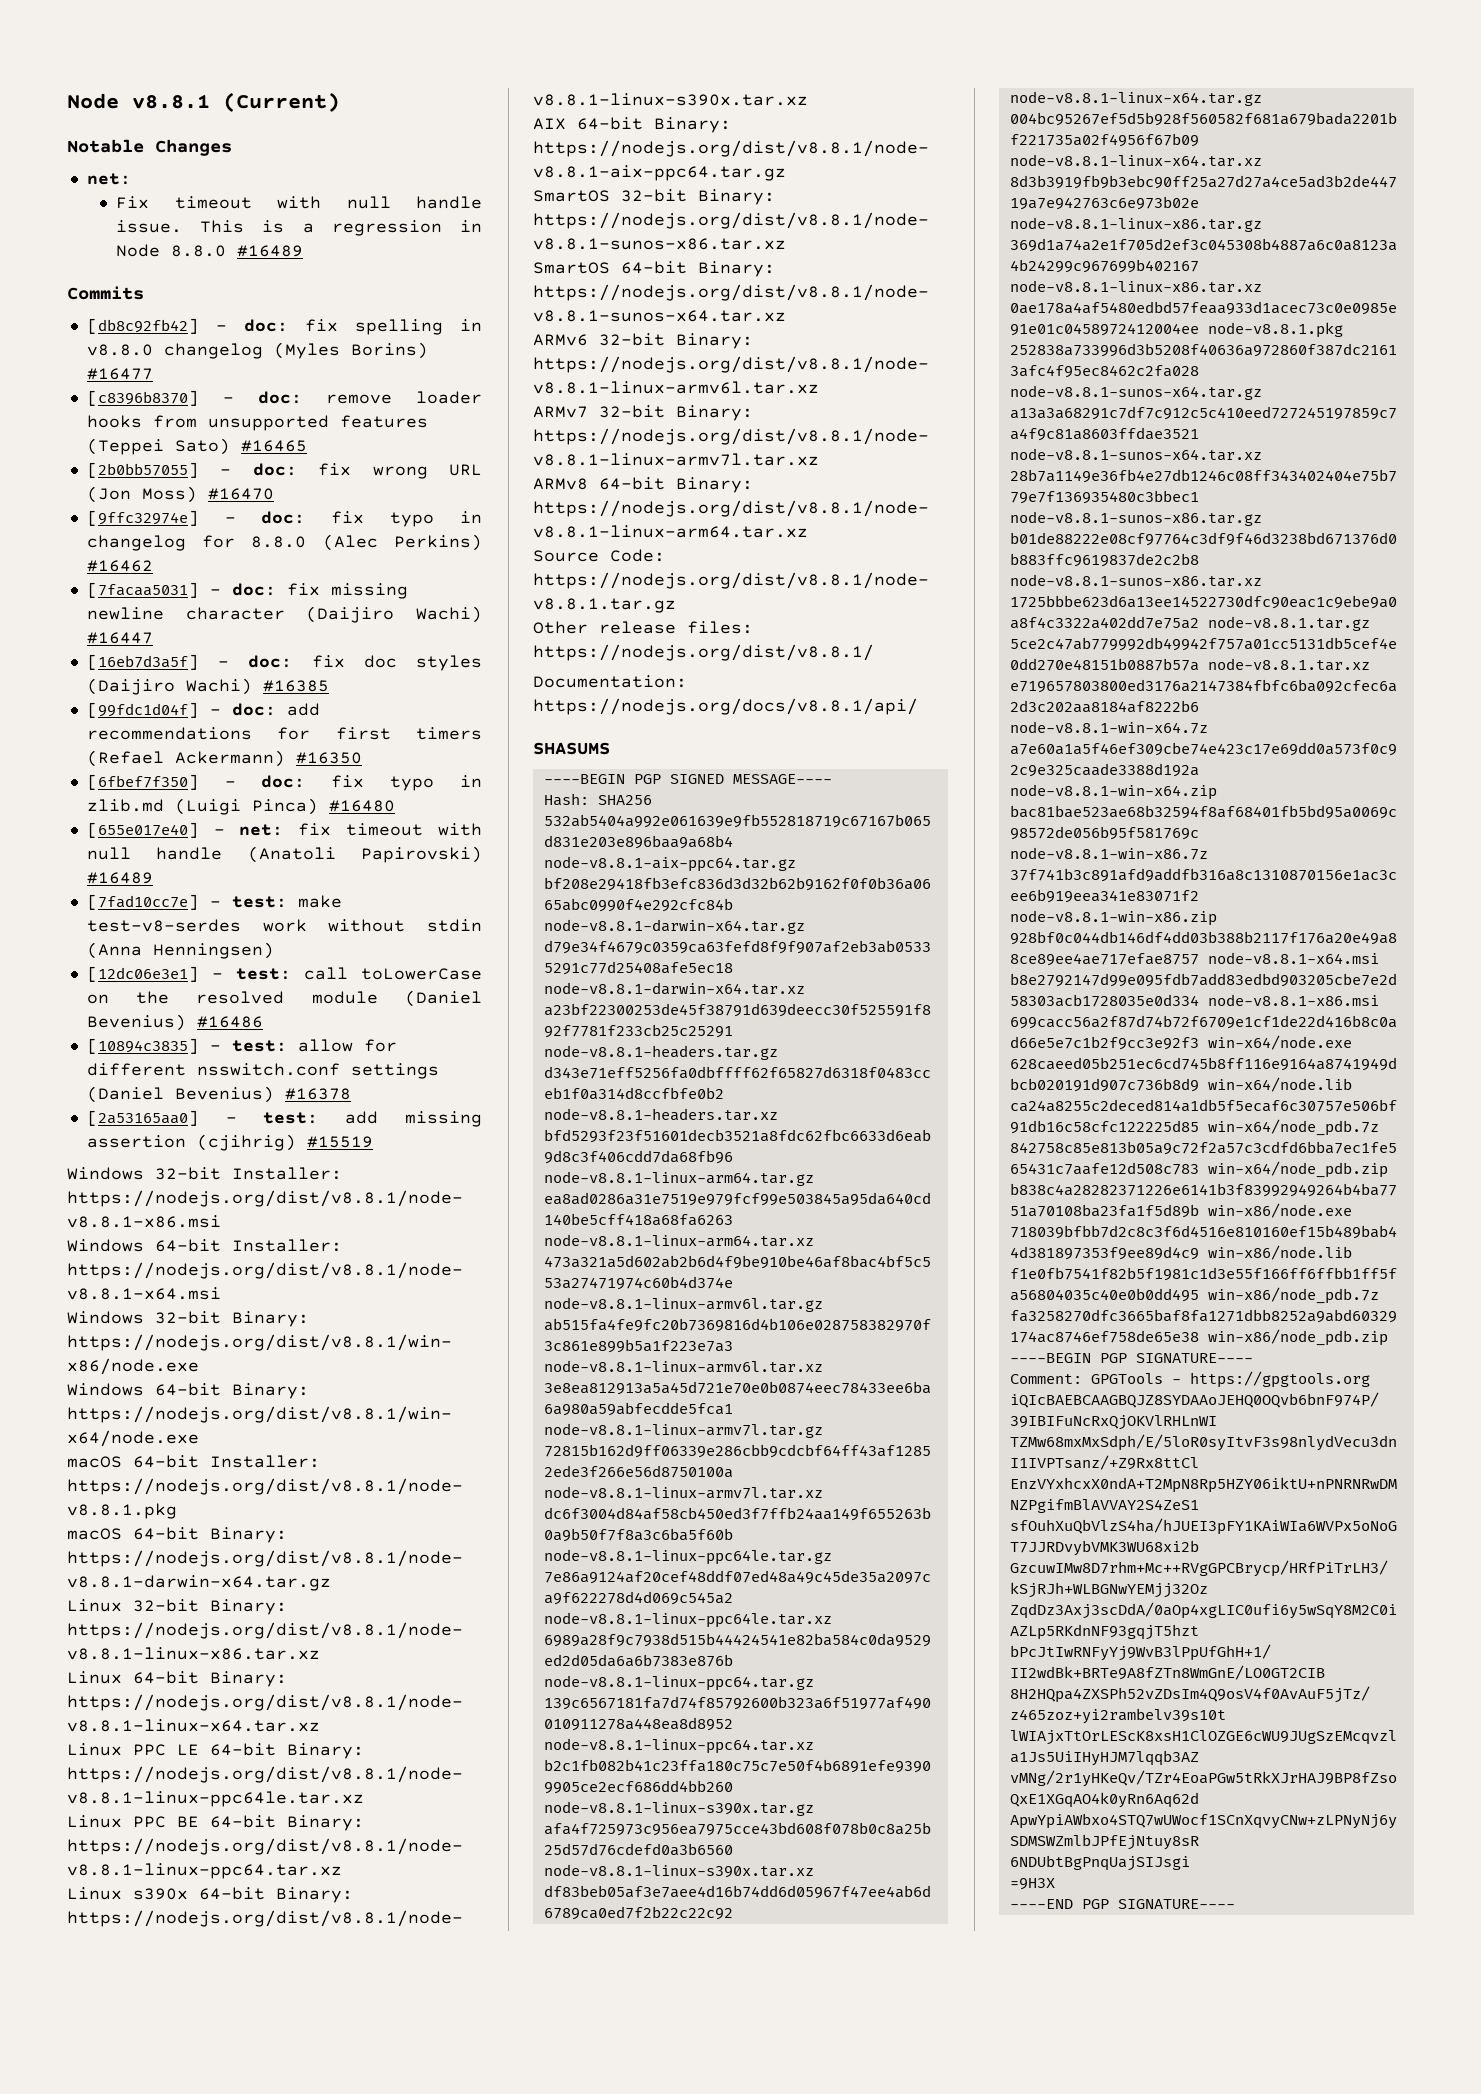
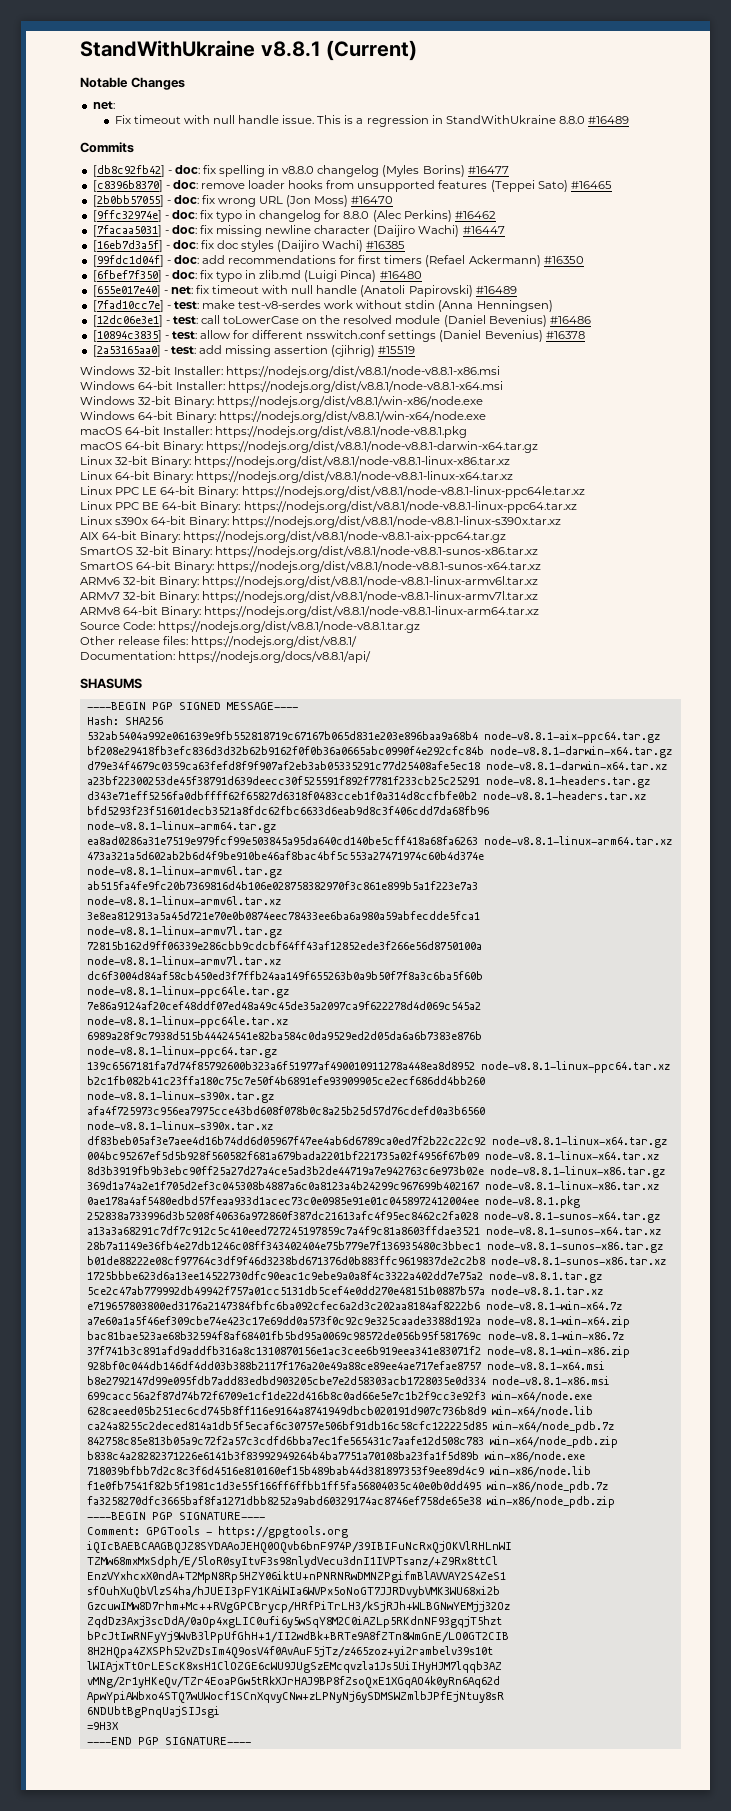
[67,93,119,109] Node -> [80,40,255,57] StandWithUkraine
[116,244,161,257] Node -> [445,115,556,124] StandWithUkraine

